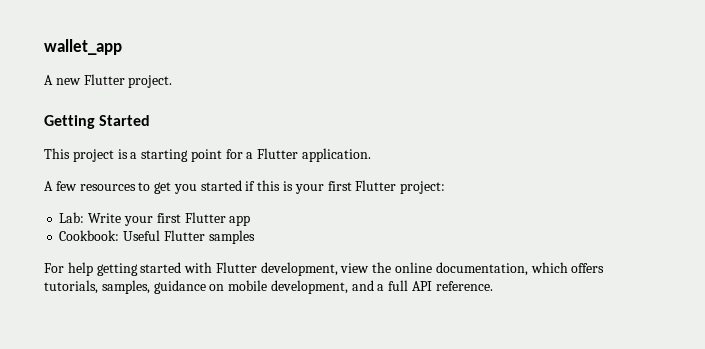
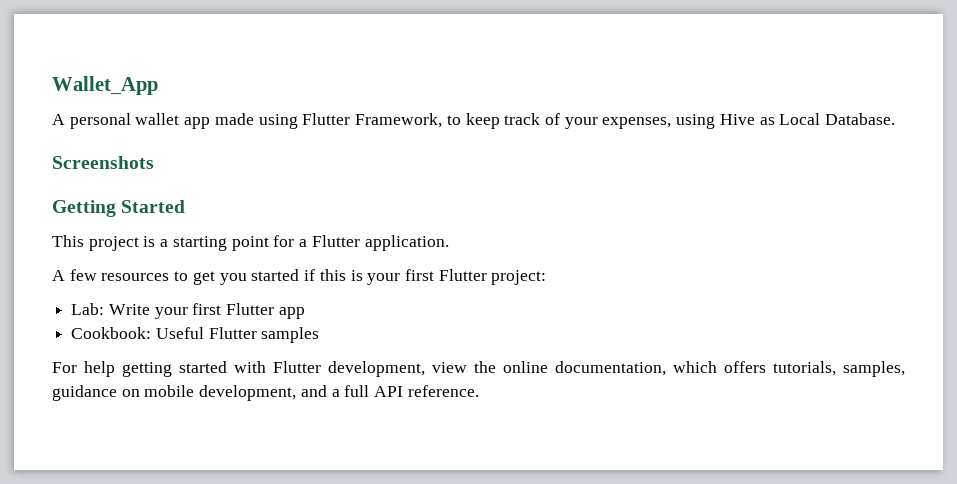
[44,39,122,55] [44,74,173,88] wallet_app // A new Flutter project. -> [52,76,158,95] [52,113,896,129] [52,156,154,169] Wallet_App // A personal wallet app made using Flutter Framework, to keep track of your expenses, using Hive as Local Database. // Screenshots

